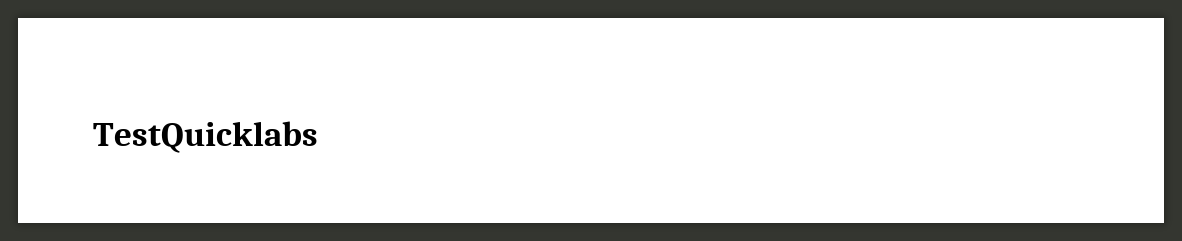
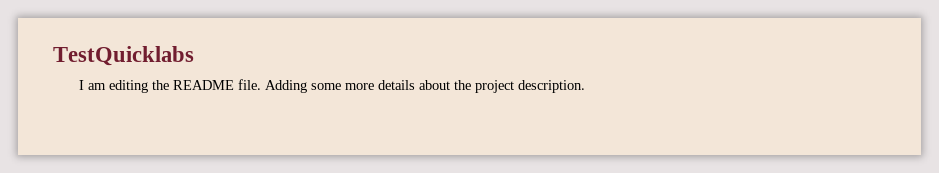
(318, 137) none -> [78,79,585,93] // I am editing the README file. Adding some more details about the project description.

